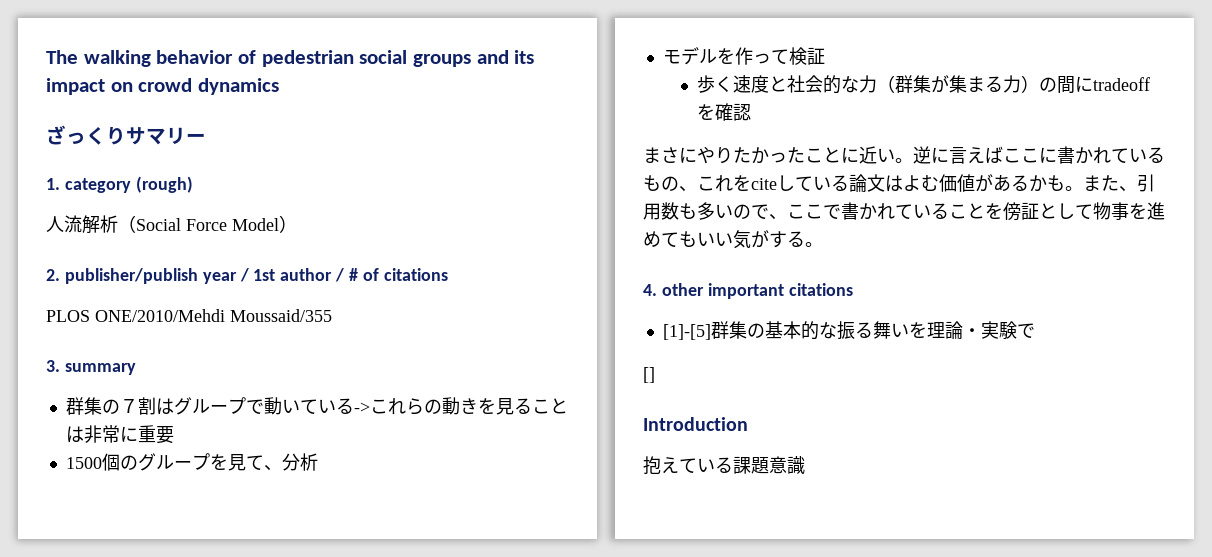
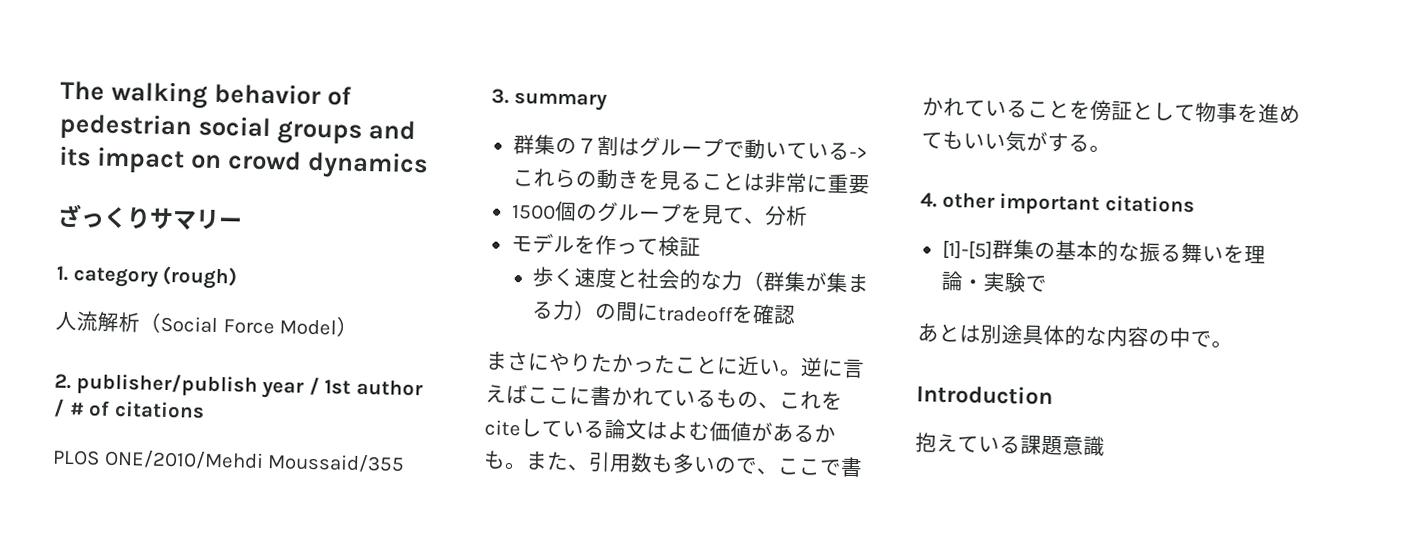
[643,367,655,383] [] -> [917,323,1233,349] あとは別途具体的な内容の中で。

